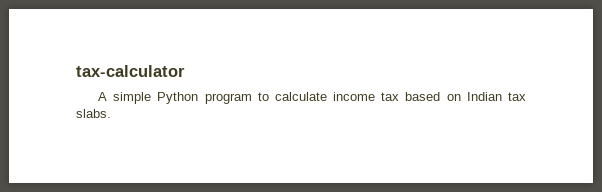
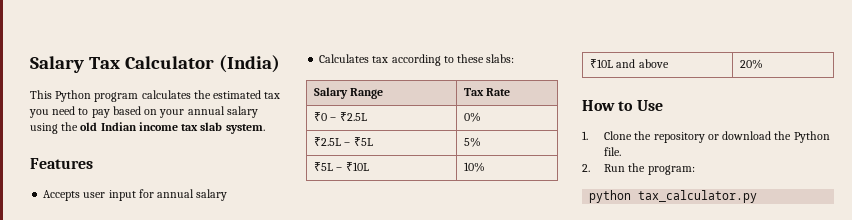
[76,65,185,77] [97,92,526,104] [76,109,111,118] tax-calculator // A simple Python program to calculate income tax based on Indian tax slabs. -> [30,55,280,73] [30,90,281,102] [29,106,258,118] [30,122,265,134] [30,158,93,169] [43,189,228,201] [319,54,515,66] [314,87,384,99] [464,88,511,96] [314,112,367,121] [464,112,482,122] [314,137,373,146] [464,137,482,147] [314,162,369,171] [464,162,486,172] [590,59,669,68] [740,59,764,69] [582,100,663,111] [582,131,830,143] [604,147,622,156] [582,163,695,175] [589,190,758,203] Salary Tax Calculator (India) // This Python program calculates the estimated tax you need to pay based on your annual salary using the old Indian income tax slab system. // Features // Accepts user input for annual salary // Calculates tax according to these slabs: // Salary Range | Tax Rate // ₹0 – ₹2.5L | 0% // ₹2.5L – ₹5L | 5% // ₹5L – ₹10L | 10% // ₹10L and above | 20% // How to Use // 1. Clone the repository or download the Python file. // 2. Run the program: // python tax_calculator.py

